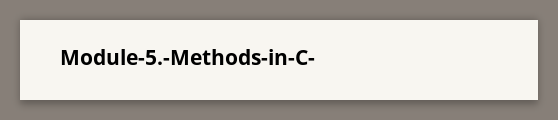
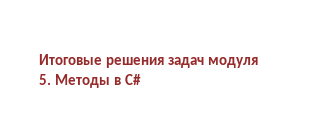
[60,49,315,65] Module-5.-Methods-in-C- -> [39,54,258,68] [39,74,141,88] Итоговые решения задач модуля 5. Методы в С#

